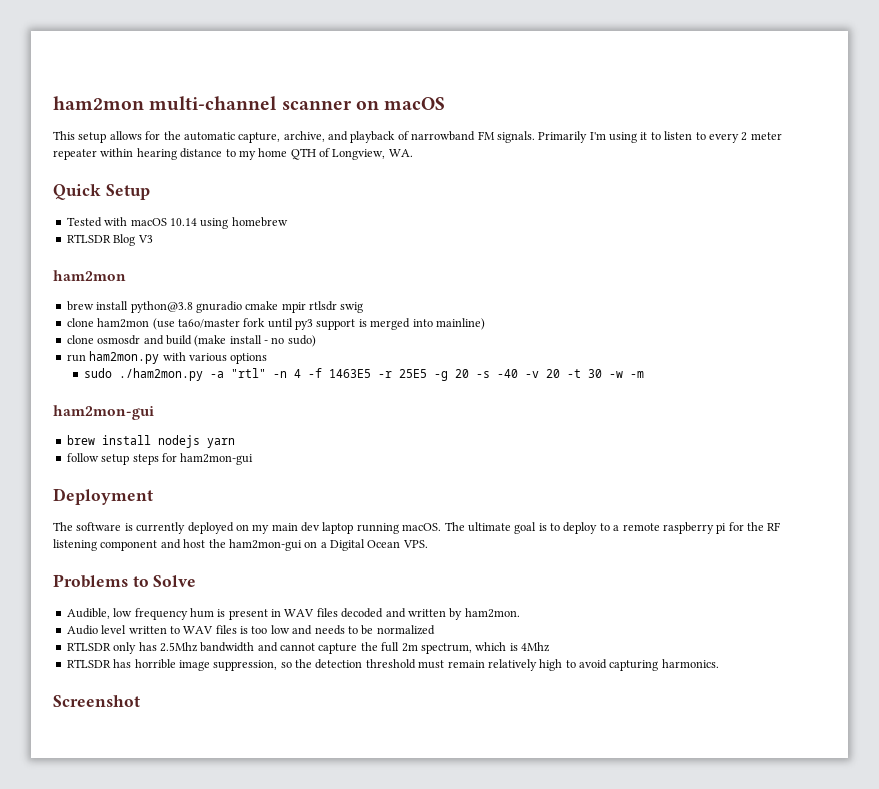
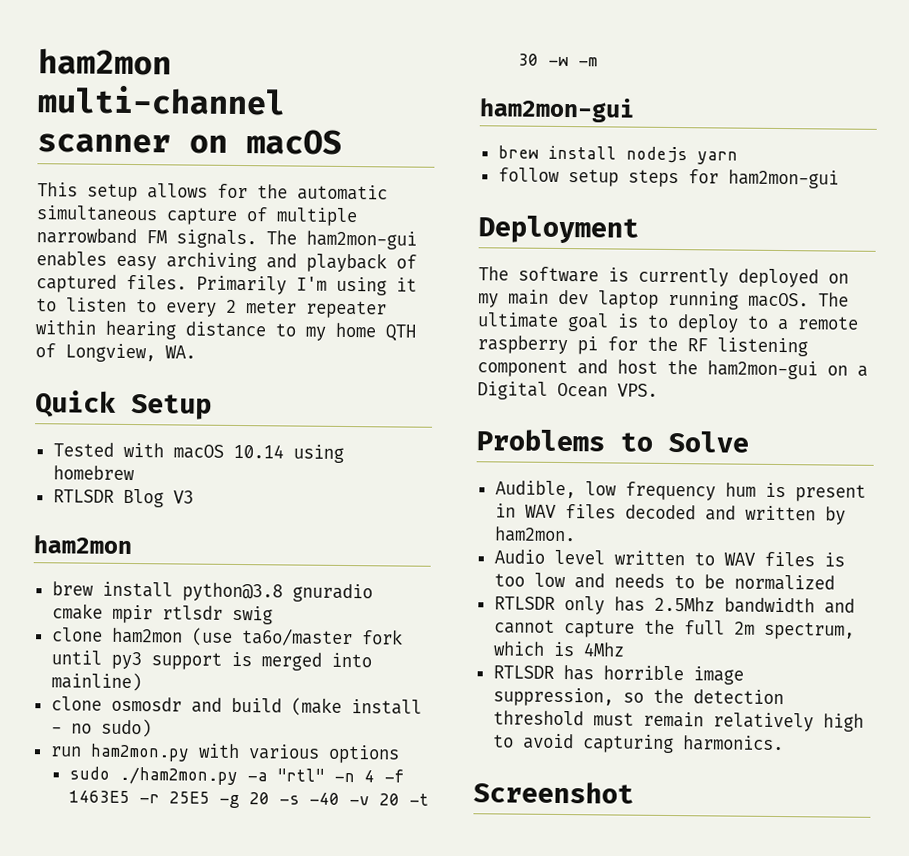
[238,131,535,143] capture, archive, and playback of narrowband FM signals. -> [36,205,358,227] [36,228,417,250] [36,251,417,273] [36,274,187,293] simultaneous capture of multiple narrowband FM signals. The ham2mon-gui enables easy archiving and playback of captured files.

